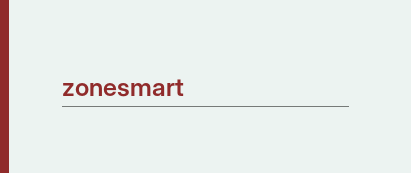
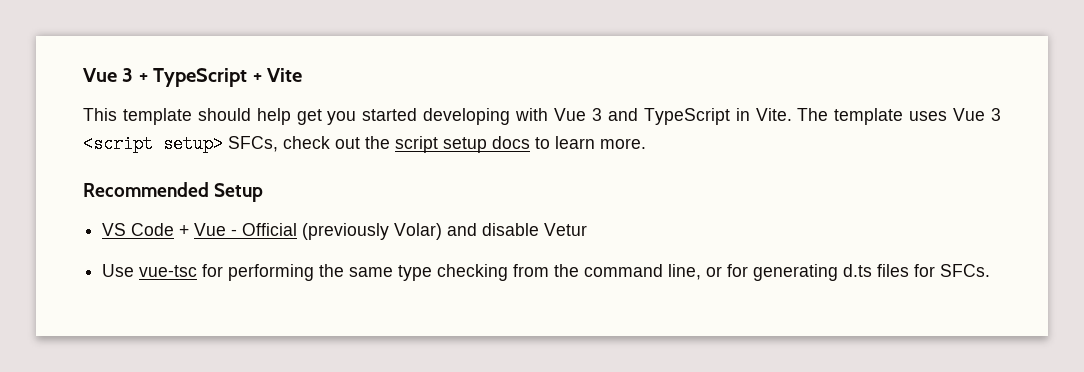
[62,79,184,97] zonesmart -> [83,68,302,87] [83,108,1002,125] [83,135,646,153] [83,182,264,202] [102,223,588,240] [102,264,991,281] Vue 3 + TypeScript + Vite // This template should help get you started developing with Vue 3 and TypeScript in Vite. The template uses Vue 3 <script setup> SFCs, check out the script setup docs to learn more. // Recommended Setup // VS Code + Vue - Official (previously Volar) and disable Vetur // Use vue-tsc for performing the same type checking from the command line, or for generating d.ts files for SFCs.

